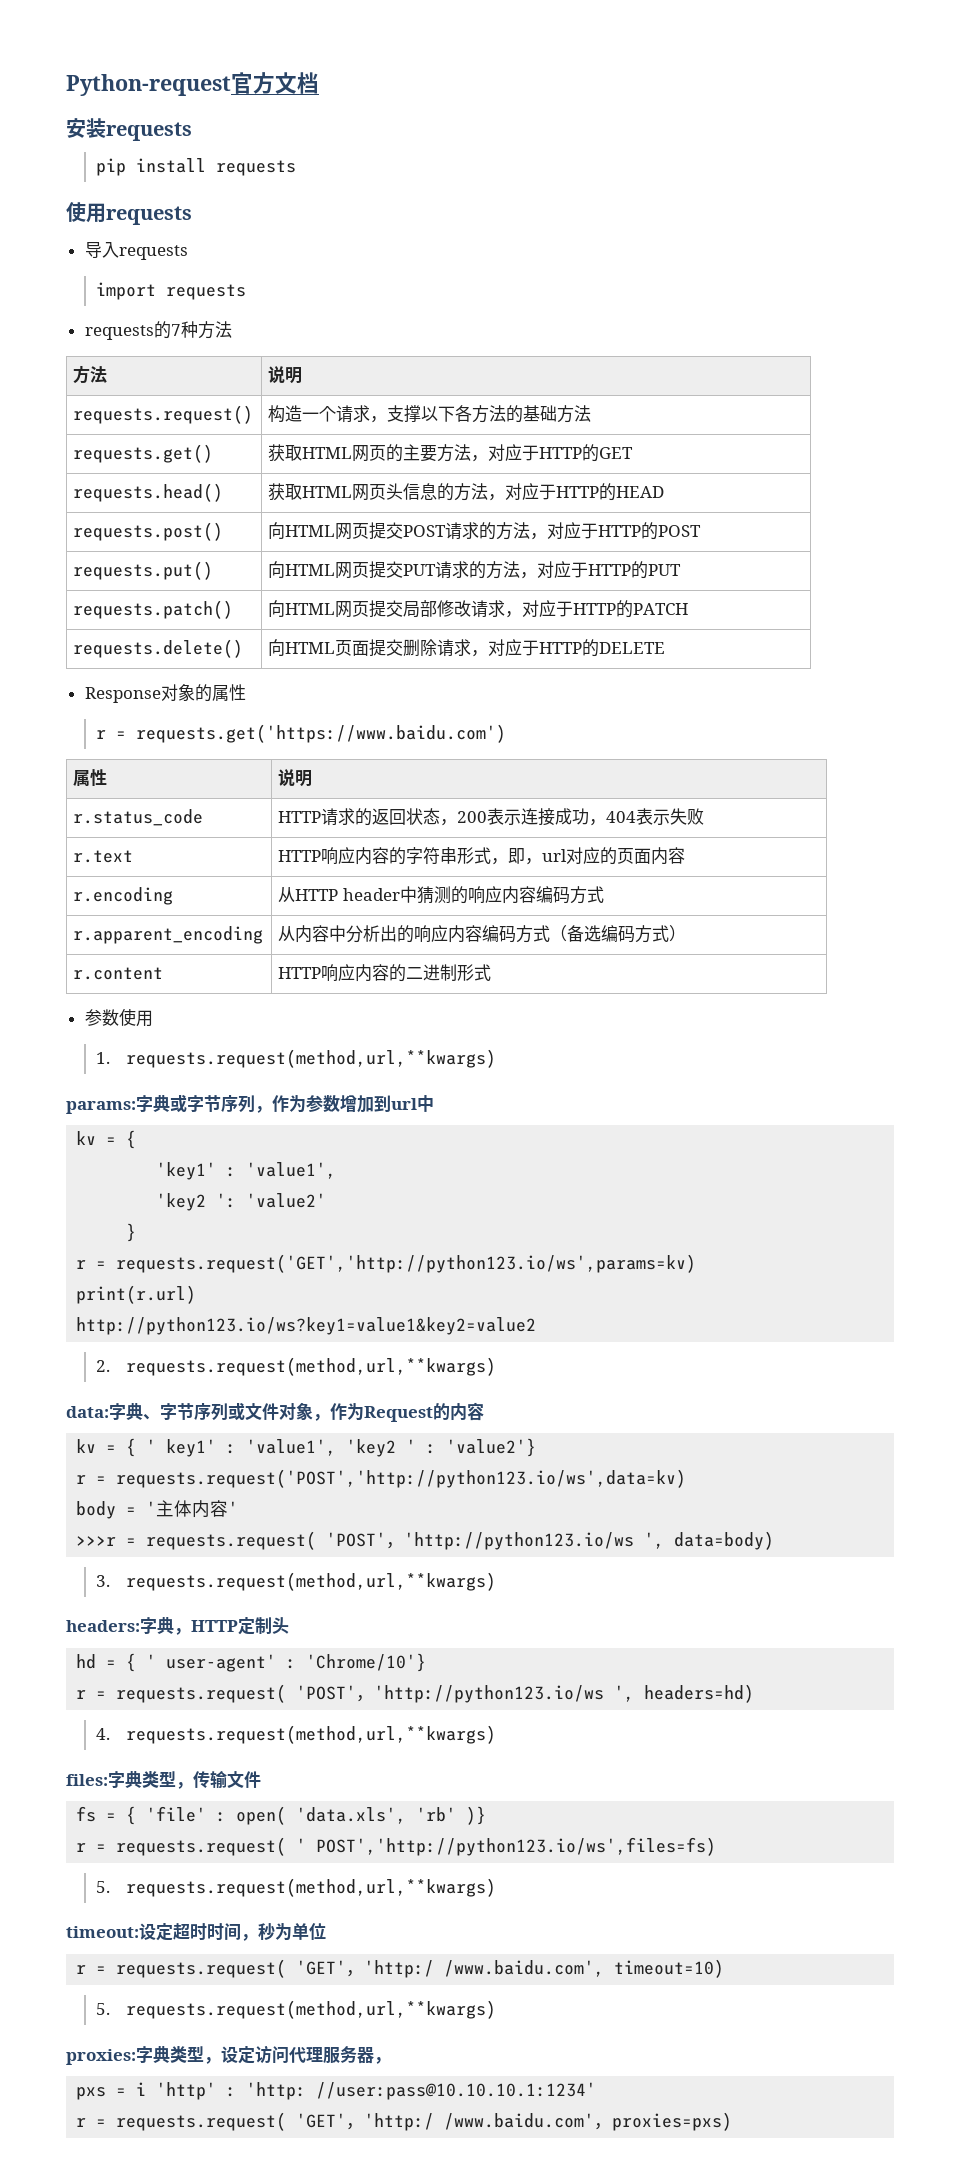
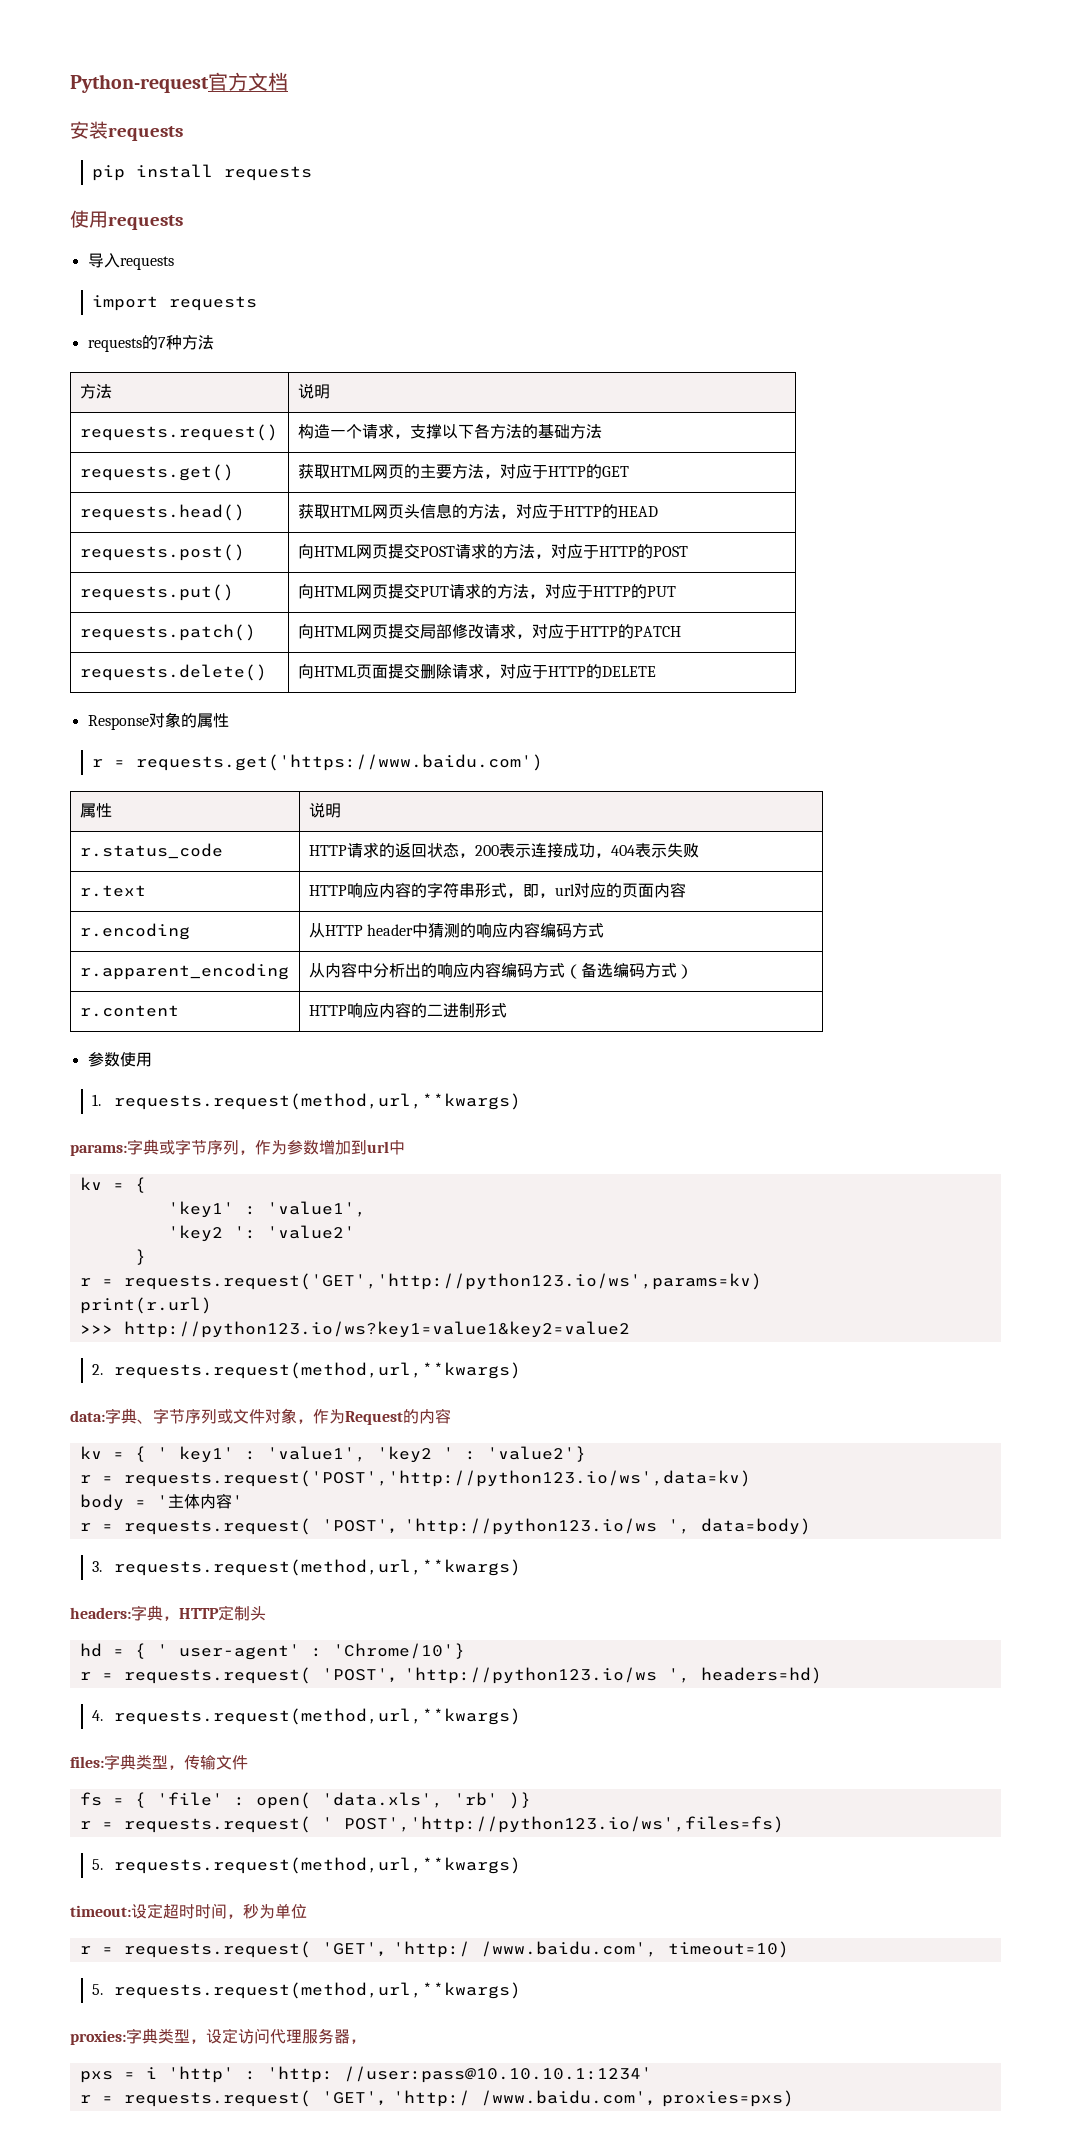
(197, 1294) none -> [79,1325,113,1334] >>>
[76,1536,117,1546] >>>r -> [79,1523,91,1531] r

